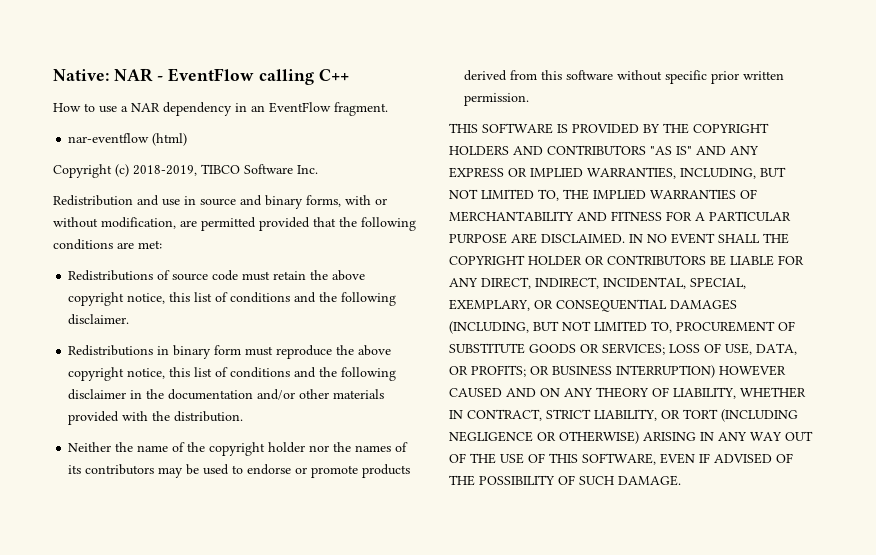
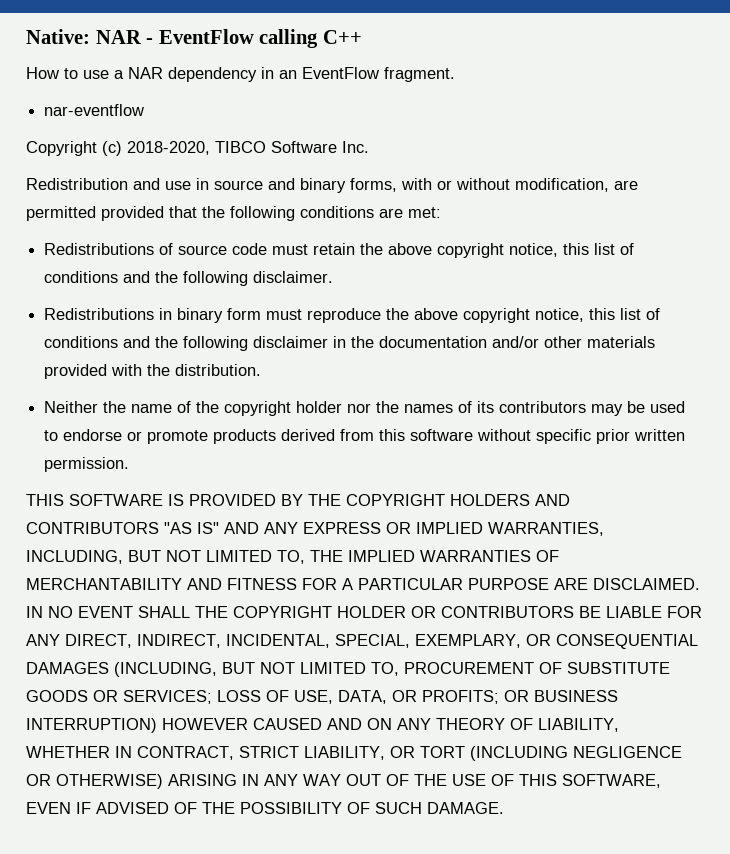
[152,133,188,146] (html) -> (145, 110) none
[133,165,197,176] 2018-2019, -> [127,141,210,155] 2018-2020,

